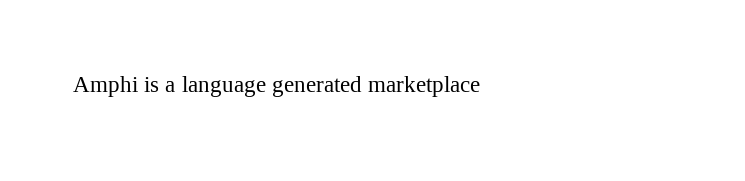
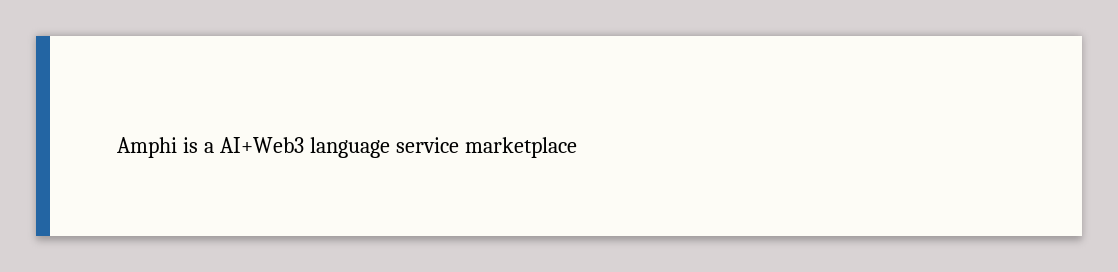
[181,76,362,97] language generated -> [219,137,459,158] AI+Web3 language service

